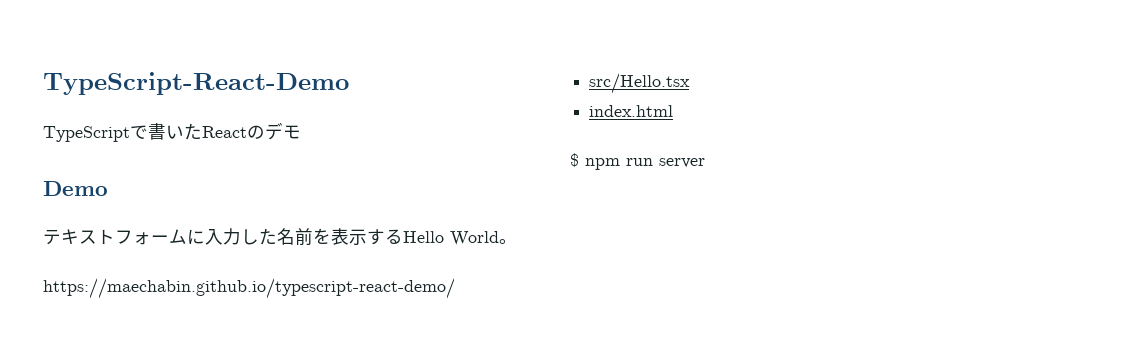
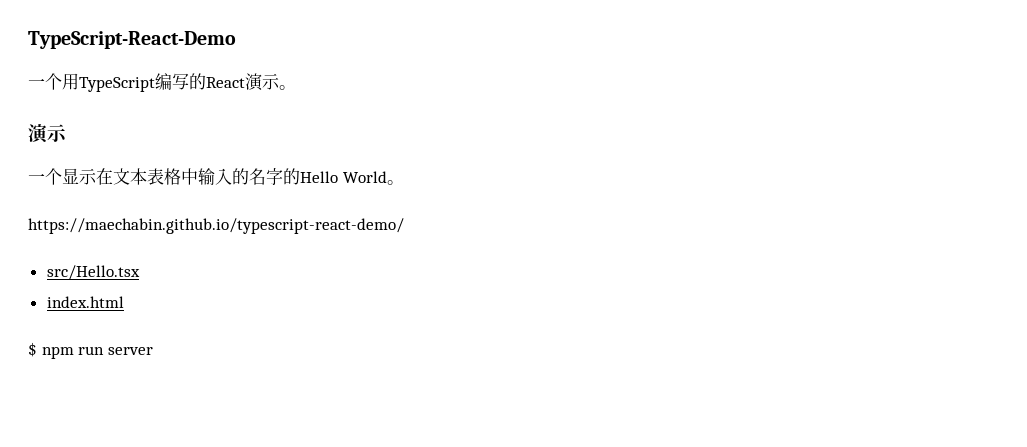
[43,122,301,142] [43,181,108,196] [43,228,403,246] TypeScriptで書いたReactのデモ // Demo // テキストフォームに入力した名前を表示する -> [28,73,296,92] [28,124,67,144] [28,168,300,185] 一个用TypeScript编写的React演示。 // 演示 // 一个显示在文本表格中输入的名字的

